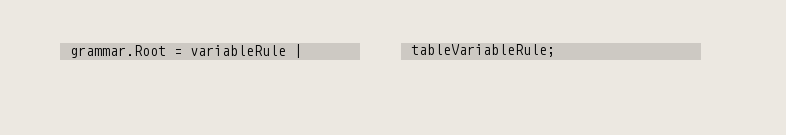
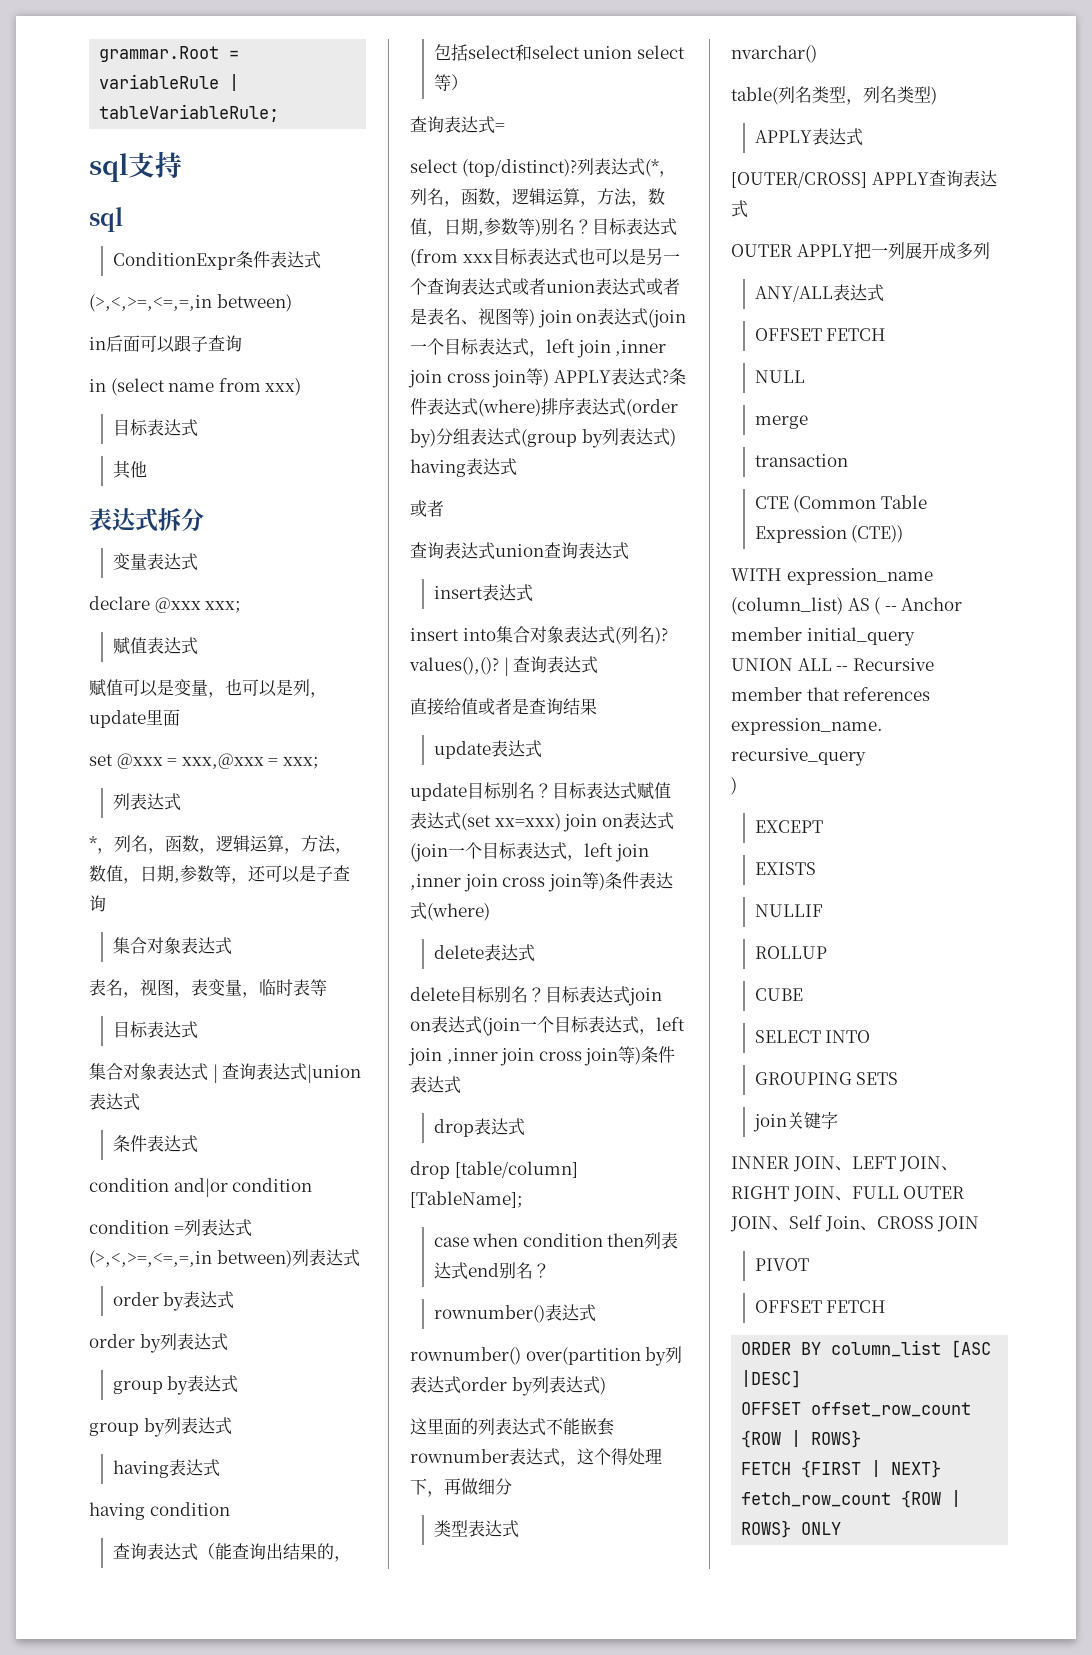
(556, 50) none -> [89,151,182,182] [89,207,123,232] [112,251,321,270] [89,294,292,312] [89,335,242,353] [89,378,302,396] [112,419,198,437] [112,460,147,479] [89,508,204,532] [112,553,198,571] [89,596,242,613] [112,637,198,655] [89,679,327,698] [89,709,180,728] [89,753,319,769] [112,793,181,811] [89,835,352,854] [89,865,350,884] [89,895,106,912] [112,937,232,955] [89,979,327,998] [112,1021,198,1039] [89,1063,362,1083] [89,1093,140,1111] [112,1135,198,1153] [89,1178,313,1197] [89,1219,252,1237] [89,1249,360,1268] [112,1291,235,1311] [89,1333,228,1353] [112,1375,239,1395] [89,1417,232,1437] [112,1459,220,1478] [89,1502,230,1520] [112,1543,351,1562] [433,44,685,61] [433,74,468,91] [410,116,505,134] [410,158,676,177] [410,188,665,207] [410,218,677,237] [410,248,680,267] [410,278,680,296] [410,308,687,328] [410,338,667,358] [408,368,686,388] [410,398,678,417] [410,428,676,448] [410,458,517,477] [410,500,444,517] [410,542,629,560] [433,584,533,602] [410,626,668,645] [409,656,599,676] [410,698,597,716] [433,740,542,759] [410,782,671,801] [410,812,674,832] [410,842,649,862] [410,872,673,892] [410,902,490,921] [433,944,535,962] [410,986,662,1006] [410,1016,685,1036] [408,1046,676,1066] [410,1076,461,1094] [433,1118,525,1137] [410,1161,578,1179] [410,1191,523,1208] [433,1232,679,1249] [433,1262,550,1280] [433,1304,596,1323] [410,1346,683,1366] [410,1376,606,1396] [410,1418,614,1436] [410,1448,662,1467] [410,1478,512,1497] [433,1520,519,1538] [731,45,817,63] [731,86,937,105] [754,128,863,146] [731,170,997,188] [731,200,748,218] [731,242,990,259] [754,284,884,302] [754,328,887,341] [754,370,805,383] [754,415,808,429] [754,454,848,467] [754,495,927,513] [754,525,904,543] [731,568,933,585] [731,597,963,615] [731,627,915,646] [731,658,934,671] [731,687,931,701] [731,718,883,735] [731,748,866,766] [731,777,737,795] [754,820,823,833] [754,862,816,875] [754,904,823,917] [754,946,827,959] [754,988,803,1001] [754,1030,871,1043] [754,1072,899,1085] [752,1112,838,1132] [731,1156,959,1172] [731,1186,965,1202] [730,1215,980,1232] [754,1258,809,1271] [754,1300,887,1313] [741,1340,992,1358] [741,1370,802,1388] [741,1402,972,1417] [741,1430,862,1448] [741,1460,942,1478] [741,1490,962,1508] [741,1520,842,1538] // sql支持 // sql // ConditionExpr条件表达式 // (>,<,>=,<=,=,in between) // in后面可以跟子查询 // in (select name from xxx) // 目标表达式 // 其他 // 表达式拆分 // 变量表达式 // declare @xxx xxx; // 赋值表达式 // 赋值可以是变量，也可以是列，update里面 // set @xxx = xxx,@xxx = xxx; // 列表达式 // *，列名，函数，逻辑运算，方法，数值，日期,参数等，还可以是子查询 // 集合对象表达式 // 表名，视图，表变量，临时表等 // 目标表达式 // 集合对象表达式 | 查询表达式|union表达式 // 条件表达式 // condition and|or condition // condition =列表达式(>,<,>=,<=,=,in between)列表达式 // order by表达式 // order by列表达式 // group by表达式 // group by列表达式 // having表达式 // having condition // 查询表达式（能查询出结果的，包括select和select union select等） // 查询表达式= // select (top/distinct)?列表达式(*，列名，函数，逻辑运算，方法，数值，日期,参数等)别名？目标表达式(from xxx目标表达式也可以是另一个查询表达式或者union表达式或者是表名、视图等) join on表达式(join一个目标表达式，left join ,inner join cross join等) APPLY表达式?条件表达式(where)排序表达式(order by)分组表达式(group by列表达式) having表达式 // 或者 // 查询表达式union查询表达式 // insert表达式 // insert into集合对象表达式(列名)? values(),()? | 查询表达式 // 直接给值或者是查询结果 // update表达式 // update目标别名？目标表达式赋值表达式(set xx=xxx) join on表达式(join一个目标表达式，left join ,inner join cross join等)条件表达式(where) // delete表达式 // delete目标别名？目标表达式join on表达式(join一个目标表达式，left join ,inner join cross join等)条件表达式 // drop表达式 // drop [table/column] [TableName]; // case when condition then列表达式end别名？ // rownumber()表达式 // rownumber() over(partition by列表达式order by列表达式) // 这里面的列表达式不能嵌套rownumber表达式，这个得处理下，再做细分 // 类型表达式 // nvarchar() // table(列名类型，列名类型) // APPLY表达式 // [OUTER/CROSS] APPLY查询表达式 // OUTER APPLY把一列展开成多列 // ANY/ALL表达式 // OFFSET FETCH // NULL // merge // transaction // CTE (Common Table Expression (CTE)) // WITH expression_name (column_list) AS ( -- Anchor member initial_query // UNION ALL -- Recursive member that references expression_name. recursive_query // ) // EXCEPT // EXISTS // NULLIF // ROLLUP // CUBE // SELECT INTO // GROUPING SETS // join关键字 // INNER JOIN、LEFT JOIN、RIGHT JOIN、FULL OUTER JOIN、Self Join、CROSS JOIN // PIVOT // OFFSET FETCH // ORDER BY column_list [ASC |DESC] // OFFSET offset_row_count {ROW | ROWS} // FETCH {FIRST | NEXT} fetch_row_count {ROW | ROWS} ONLY

